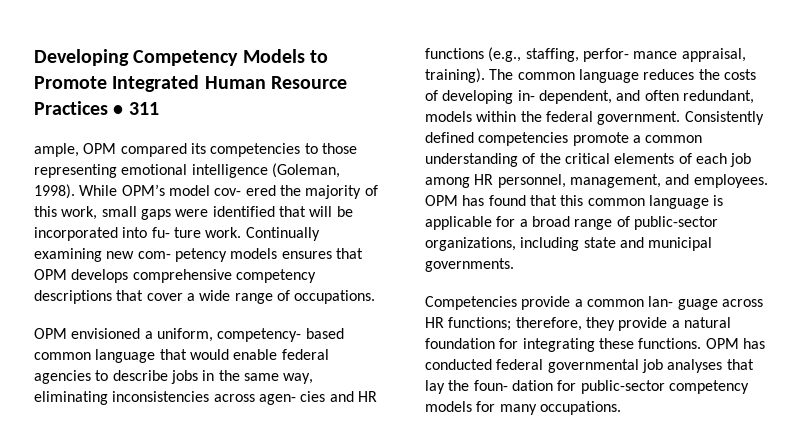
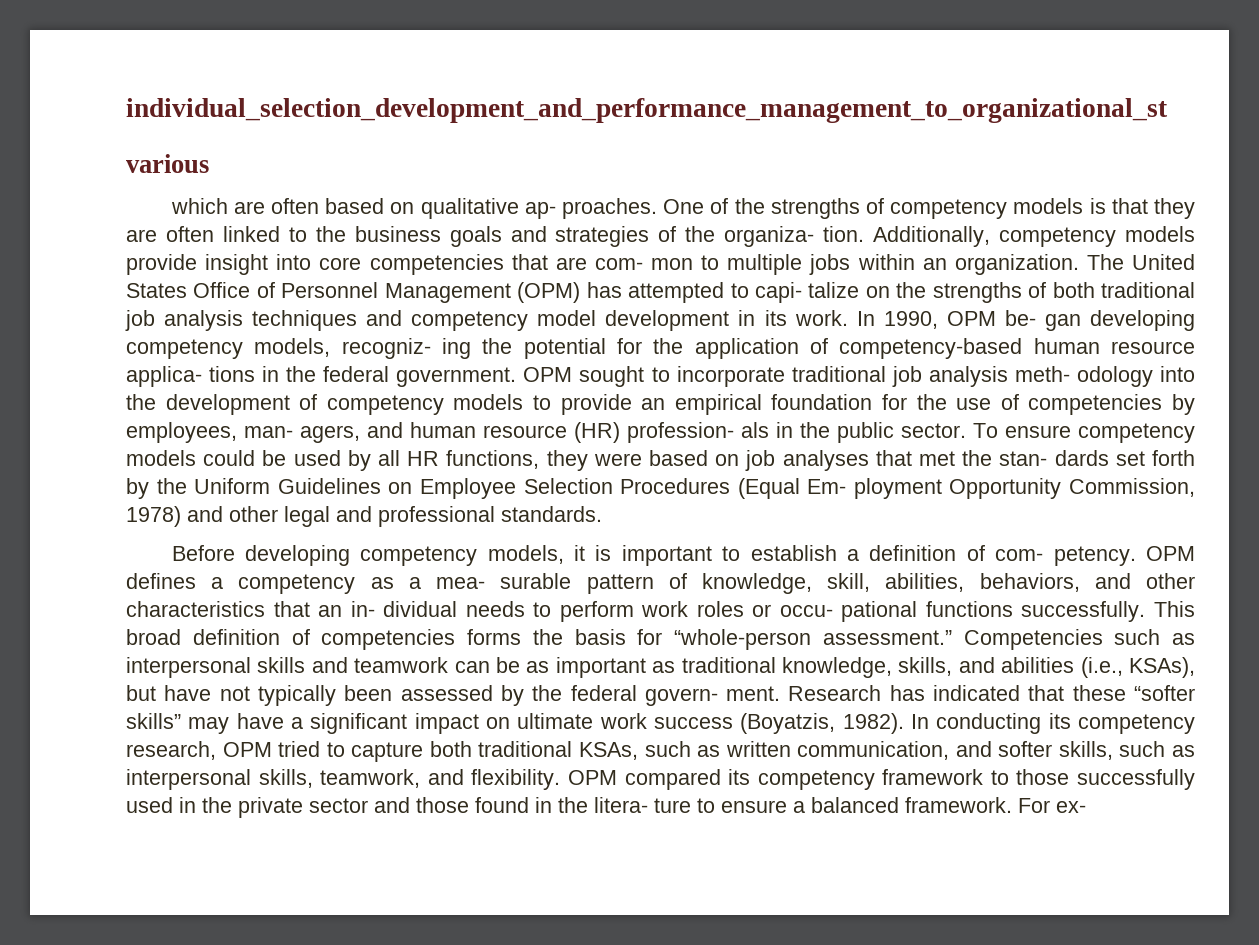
[34,49,329,66] [34,75,348,92] [34,101,159,115] [34,143,357,157] [34,163,340,178] [34,184,378,199] [34,206,353,220] [34,227,320,241] [34,248,363,262] [34,269,316,283] [34,290,376,304] [34,328,344,342] [34,349,329,363] [34,370,314,384] [34,391,377,405] [425,47,746,62] [425,68,756,83] [425,90,754,104] [425,111,764,125] [425,132,703,146] [425,153,752,167] [425,174,768,188] [425,195,724,209] [425,216,718,230] [425,237,713,251] [425,258,514,272] [425,296,763,310] [425,317,731,331] [425,338,765,352] [425,359,754,373] [425,380,749,394] [425,401,621,415] Developing Competency Models to Promote Integrated Human Resource Practices • 311 // ample, OPM compared its competencies to those representing emotional intelligence (Goleman, 1998). While OPM’s model cov- ered the majority of this work, small gaps were identified that will be incorporated into fu- ture work. Continually examining new com- petency models ensures that OPM develops comprehensive competency descriptions that cover a wide range of occupations. // OPM envisioned a uniform, competency- based common language that would enable federal agencies to describe jobs in the same way, eliminating inconsistencies across agen- cies and HR functions (e.g., staffing, perfor- mance appraisal, training). The common language reduces the costs of developing in- dependent, and often redundant, models within the federal government. Consistently defined competencies promote a common understanding of the critical elements of each job among HR personnel, management, and employees. OPM has found that this common language is applicable for a broad range of public-sector organizations, including state and municipal governments. // Competencies provide a common lan- guage across HR functions; therefore, they provide a natural foundation for integrating these functions. OPM has conducted federal governmental job analyses that lay the foun- dation for public-sector competency models for many occupations. -> [126,98,1168,123] [126,154,209,173] [170,198,1196,219] [126,226,1195,247] [126,254,1195,275] [126,282,1195,303] [125,310,1196,331] [126,338,1196,359] [126,366,1196,387] [126,394,1195,415] [126,422,1195,443] [126,450,1196,471] [126,478,1195,499] [126,506,602,527] [171,545,1196,566] [126,573,1195,594] [126,601,1195,622] [126,629,1195,650] [126,657,1195,678] [126,685,1195,706] [126,713,1196,734] [126,741,1195,762] [126,769,1196,790] [126,797,1086,818] individual_selection_development_and_performance_management_to_organizational_st // various // which are often based on qualitative ap- proaches. One of the strengths of competency models is that they are often linked to the business goals and strategies of the organiza- tion. Additionally, competency models provide insight into core competencies that are com- mon to multiple jobs within an organization. The United States Office of Personnel Management (OPM) has attempted to capi- talize on the strengths of both traditional job analysis techniques and competency model development in its work. In 1990, OPM be- gan developing competency models, recogniz- ing the potential for the application of competency-based human resource applica- tions in the federal government. OPM sought to incorporate traditional job analysis meth- odology into the development of competency models to provide an empirical foundation for the use of competencies by employees, man- agers, and human resource (HR) profession- als in the public sector. To ensure competency models could be used by all HR functions, they were based on job analyses that met the stan- dards set forth by the Uniform Guidelines on Employee Selection Procedures (Equal Em- ployment Opportunity Commission, 1978) and other legal and professional standards. // Before developing competency models, it is important to establish a definition of com- petency. OPM defines a competency as a mea- surable pattern of knowledge, skill, abilities, behaviors, and other characteristics that an in- dividual needs to perform work roles or occu- pational functions successfully. This broad definition of competencies forms the basis for “whole-person assessment.” Competencies such as interpersonal skills and teamwork can be as important as traditional knowledge, skills, and abilities (i.e., KSAs), but have not typically been assessed by the federal govern- ment. Research has indicated that these “softer skills” may have a significant impact on ultimate work success (Boyatzis, 1982). In conducting its competency research, OPM tried to capture both traditional KSAs, such as written communication, and softer skills, such as interpersonal skills, teamwork, and flexibility. OPM compared its competency framework to those successfully used in the private sector and those found in the litera- ture to ensure a balanced framework. For ex-

